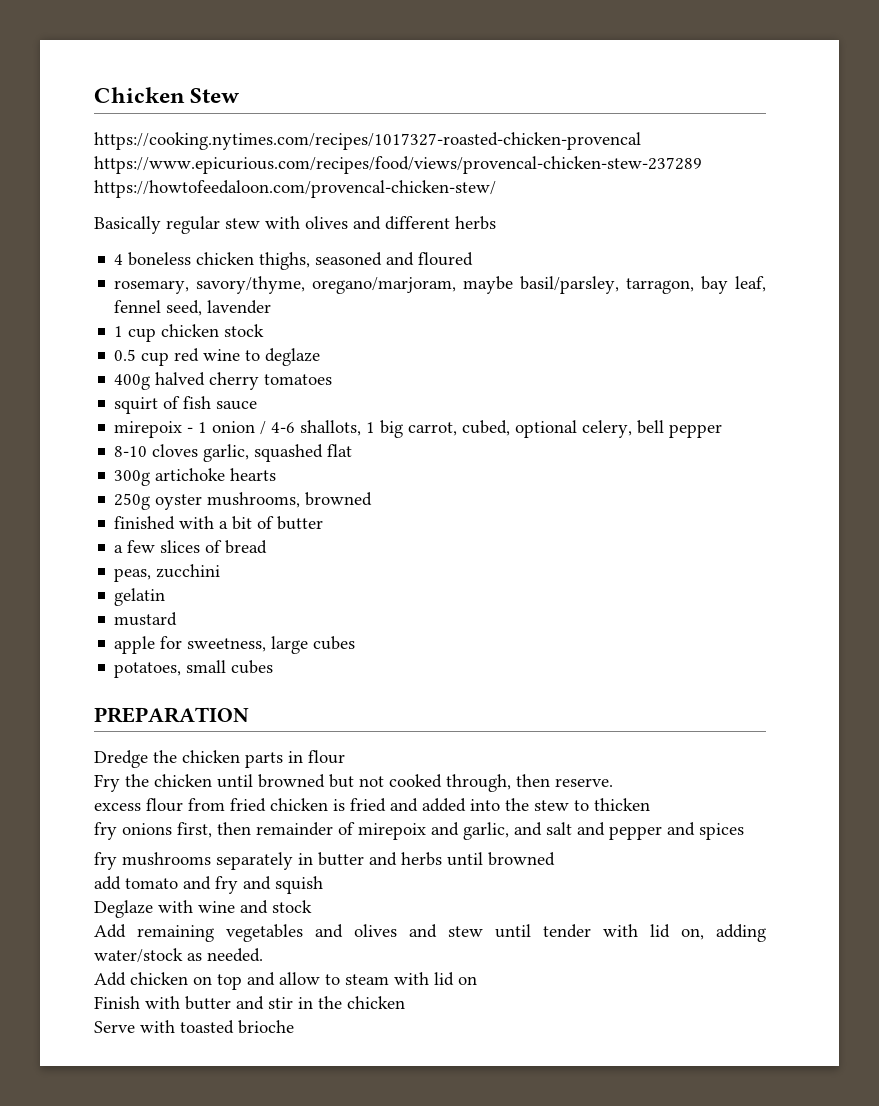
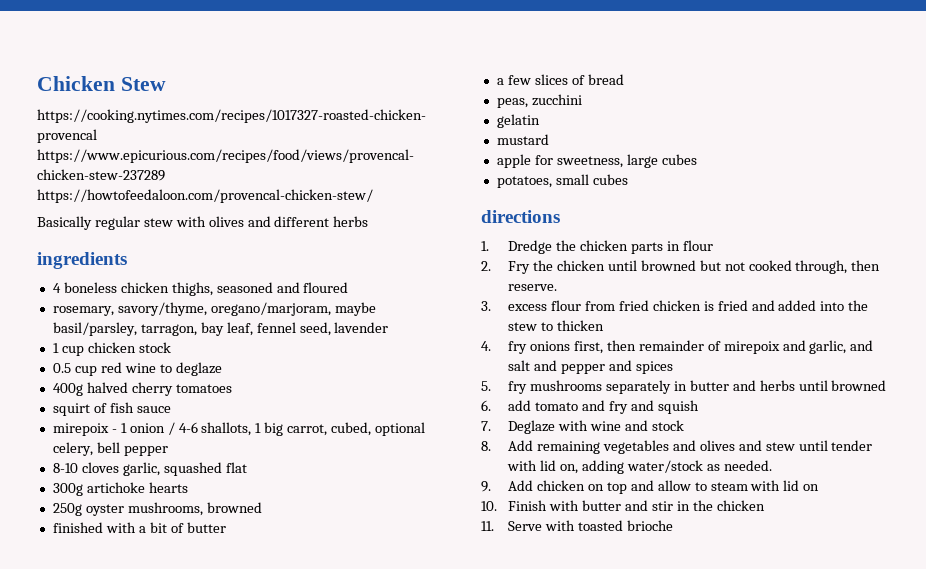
(496, 223) none -> [37,252,127,269] // ingredients
[94,707,249,723] PREPARATION // -> [481,210,560,223] [481,241,489,251] directions // 1.
(345, 757) none -> [481,261,491,271] 2.
(613, 782) none -> [481,301,491,311] 3.
(650, 804) none -> [481,341,491,351] 4.
(744, 831) none -> [481,381,491,391] 5.
(555, 859) none -> [481,400,491,411] 6.
(323, 885) none -> [481,421,491,431] 7.
(312, 906) none -> [481,441,491,451] 8.
(263, 955) none -> [481,481,491,492] 9.
(477, 980) none -> [481,501,497,511] 10.
(405, 1002) none -> [481,521,494,531] 11.

